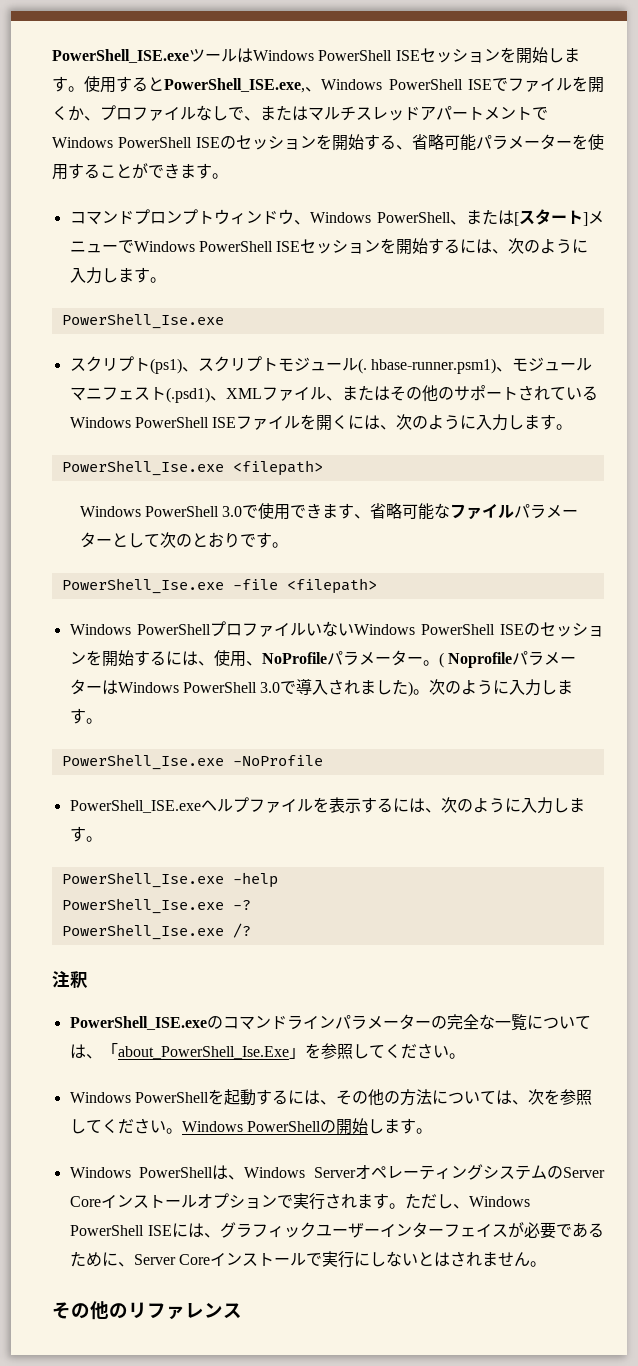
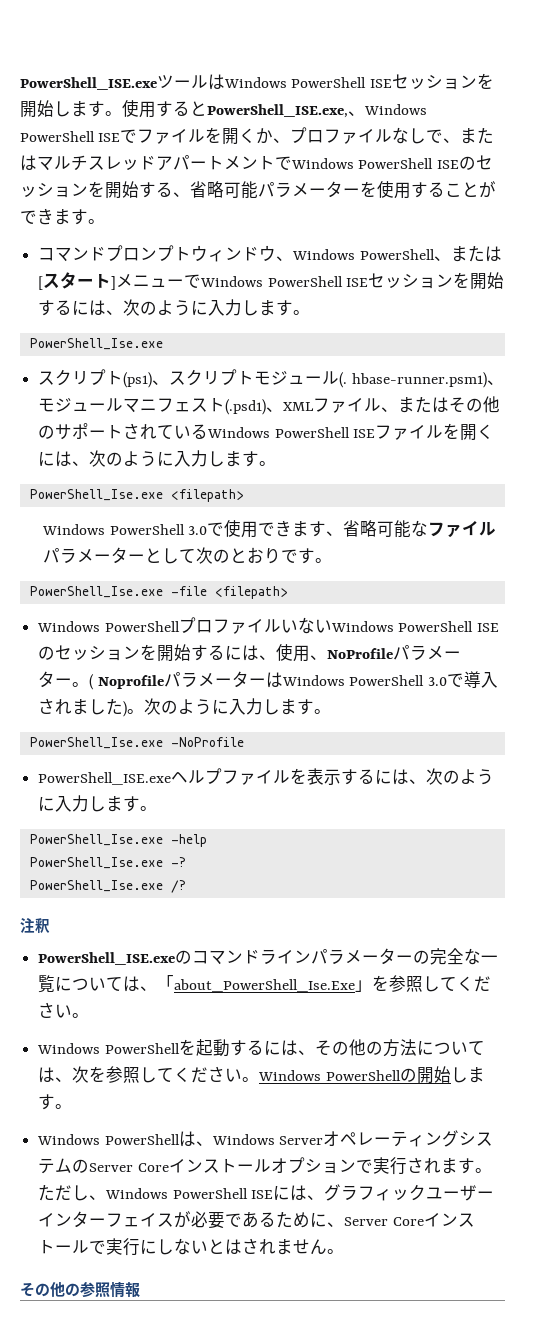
[128,1302,242,1320] リファレンス -> [80,1281,140,1298] 参照情報

